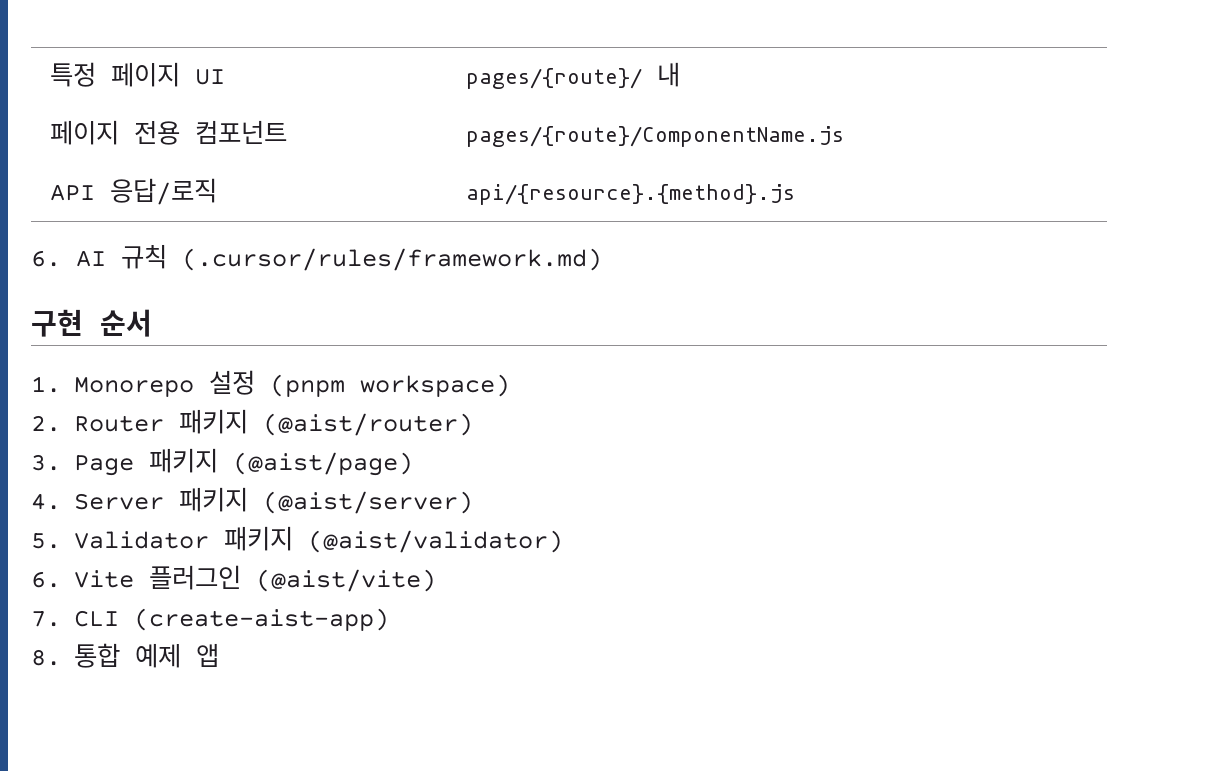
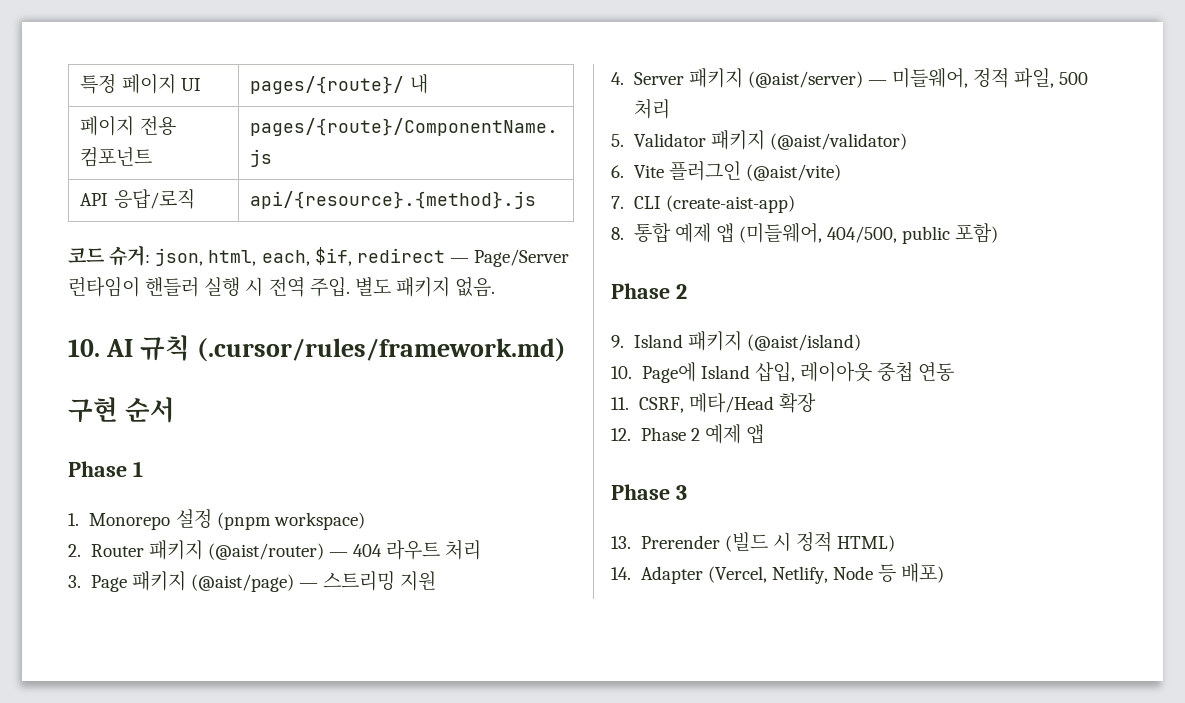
[31,250,61,267] 6. -> [68,245,570,267] [68,276,496,297] [68,339,100,357] 코드 슈거: json, html, each, $if, redirect — Page/Server 런타임이 핸들러 실행 시 전역 주입. 별도 패키지 없음. // 10.
(152, 323) none -> [68,461,143,477] // Phase 1
(473, 424) none -> [328,539,482,560] — 404 라우트 처리
(413, 464) none -> [298,571,437,591] — 스트리밍 지원
(473, 502) none -> [867,67,1089,88] [633,98,670,119] — 미들웨어, 정적 파일, 500 처리
(219, 655) none -> [738,222,999,244] [611,283,687,299] [611,331,861,351] [611,361,955,383] [611,393,816,413] [611,424,764,444] [611,484,687,500] [611,532,896,552] [611,563,945,584] (미들웨어, 404/500, public 포함) // Phase 2 // 9. Island 패키지 (@aist/island) // 10. Page에 Island 삽입, 레이아웃 중첩 연동 // 11. CSRF, 메타/Head 확장 // 12. Phase 2 예제 앱 // Phase 3 // 13. Prerender (빌드 시 정적 HTML) // 14. Adapter (Vercel, Netlify, Node 등 배포)

